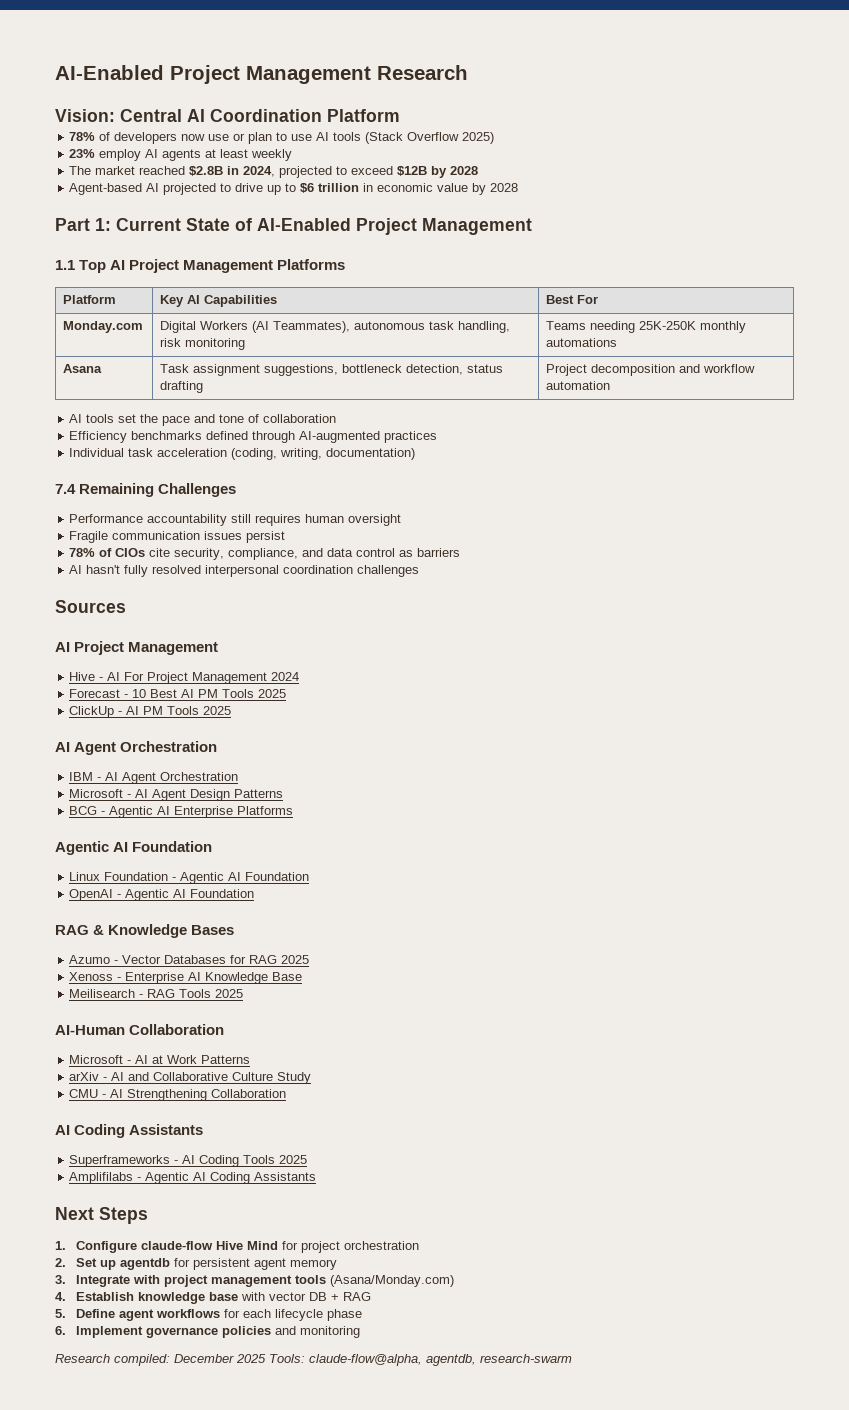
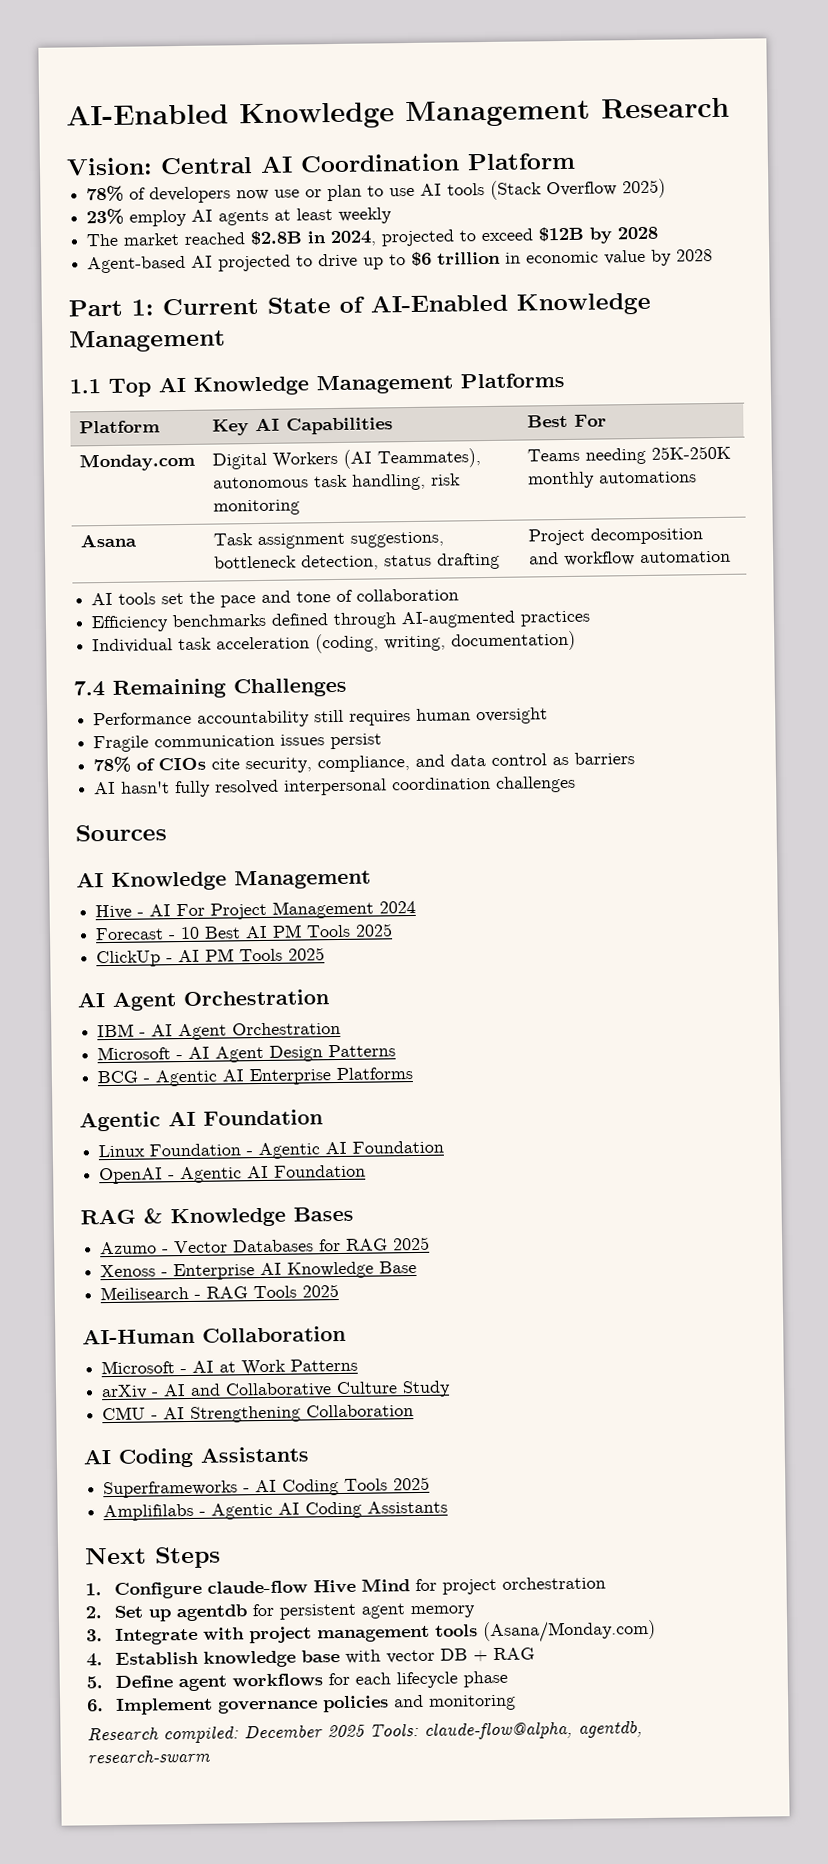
[55,65,240,84] AI-Enabled Project -> [66,102,395,130] AI-Enabled Knowledge
[356,218,417,235] Project -> [516,292,651,316] Knowledge
[129,259,180,273] Project -> [193,376,309,396] Knowledge
[74,641,125,655] Project -> [111,871,227,891] Knowledge

